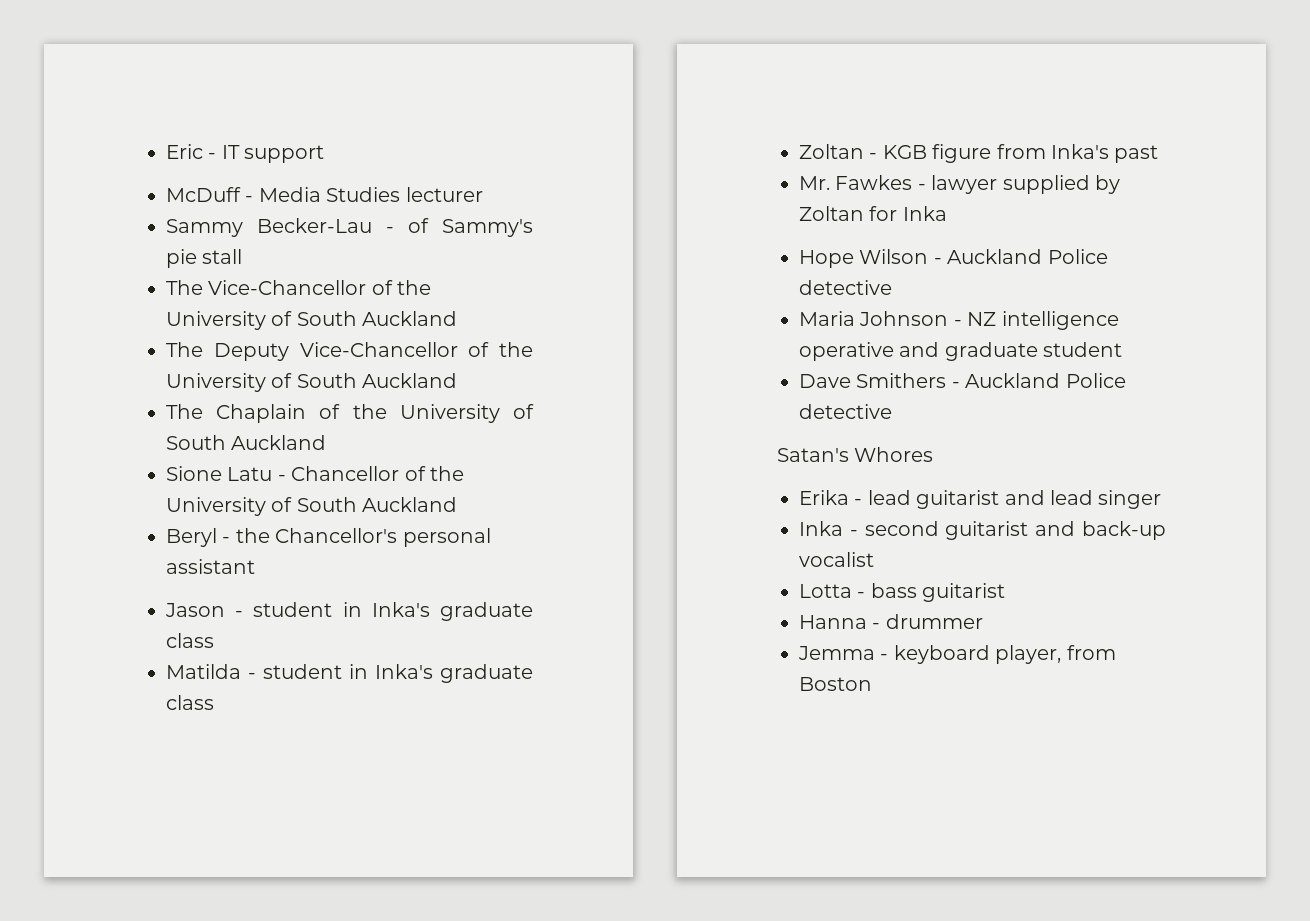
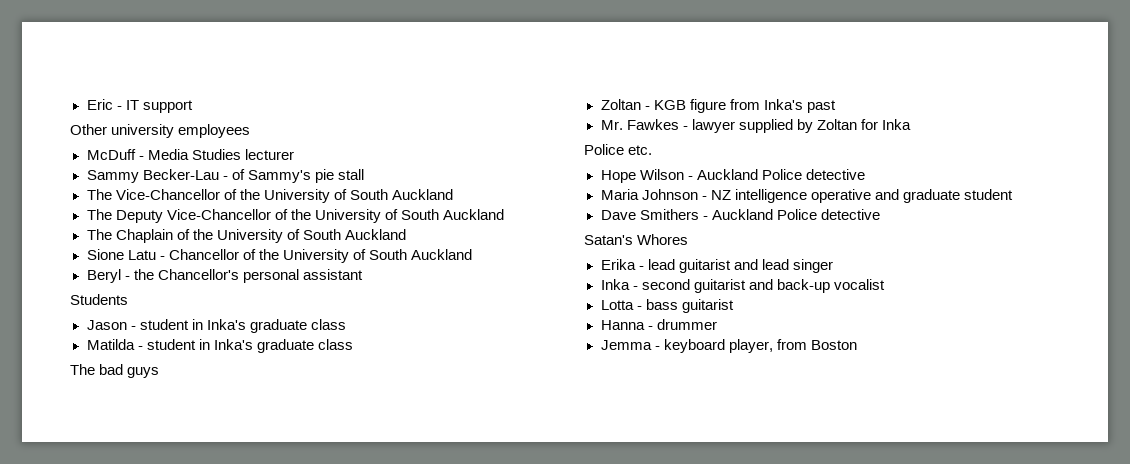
(325, 154) none -> [70,124,251,138] // Other university employees
(255, 566) none -> [70,294,128,305] // Students
(214, 702) none -> [70,364,160,378] // The bad guys
(947, 213) none -> [584,144,653,155] // Police etc.

